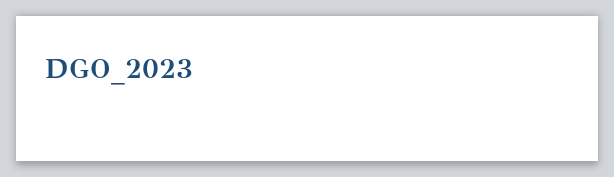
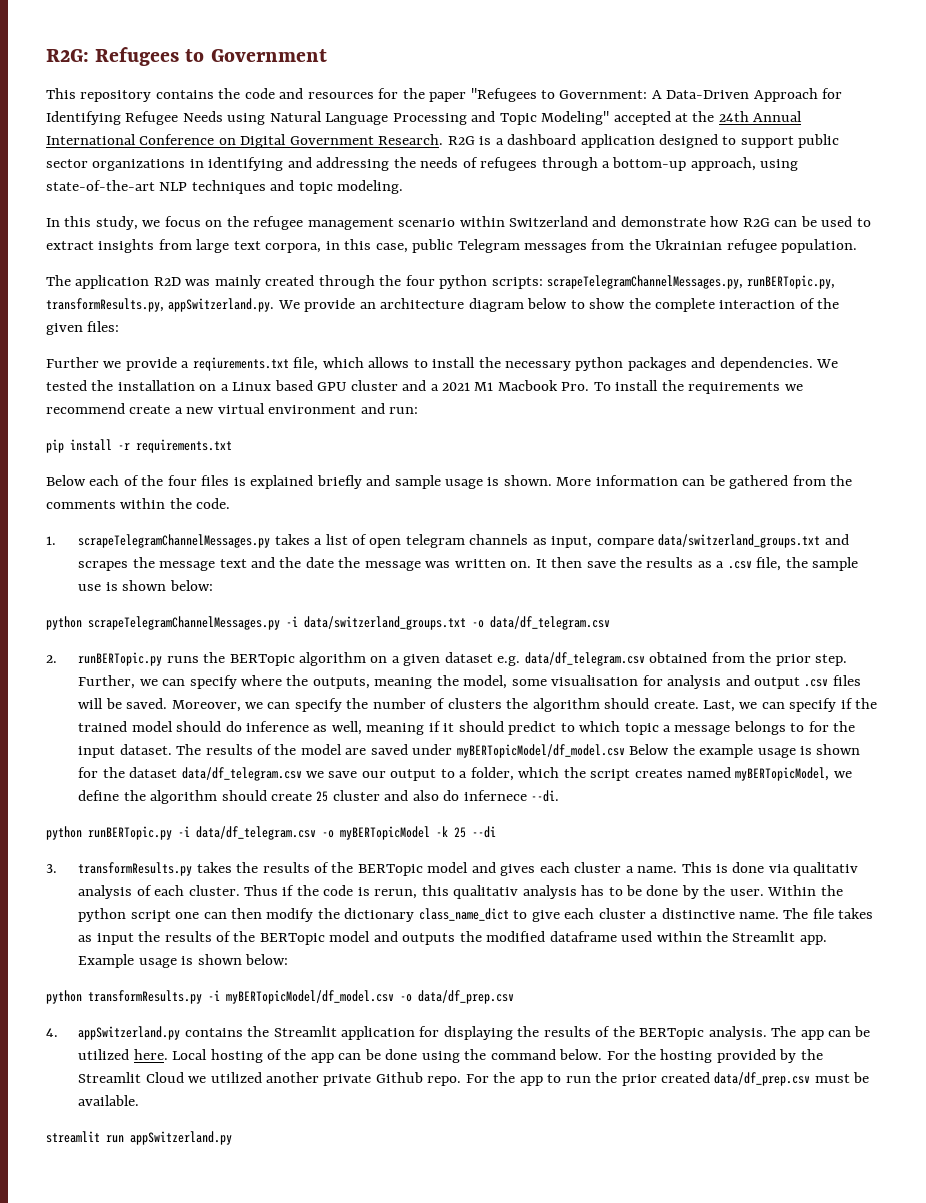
[45,58,193,85] DGO_2023 -> [46,47,327,66] [46,88,843,102] [46,111,803,125] [46,134,840,148] [46,157,799,171] [46,180,404,194] [46,216,871,230] [46,239,858,253] [46,275,836,289] [46,298,840,312] [46,321,120,335] [46,357,839,371] [46,380,803,394] [46,403,419,414] [46,439,232,453] [46,475,853,489] [46,498,231,509] [46,534,849,548] [78,557,859,571] [78,580,213,591] [46,616,610,630] [46,652,848,666] [78,675,861,689] [78,698,878,712] [78,721,856,735] [78,744,861,758] [78,767,852,781] [78,790,560,804] [46,826,496,840] [46,862,859,876] [78,885,843,899] [78,908,874,922] [78,931,827,945] [78,954,289,968] [46,990,514,1004] [46,1026,871,1040] [78,1049,823,1063] [78,1072,870,1086] [78,1095,140,1106] [46,1131,232,1145] R2G: Refugees to Government // This repository contains the code and resources for the paper "Refugees to Government: A Data-Driven Approach for Identifying Refugee Needs using Natural Language Processing and Topic Modeling" accepted at the 24th Annual International Conference on Digital Government Research. R2G is a dashboard application designed to support public sector organizations in identifying and addressing the needs of refugees through a bottom-up approach, using state-of-the-art NLP techniques and topic modeling. // In this study, we focus on the refugee management scenario within Switzerland and demonstrate how R2G can be used to extract insights from large text corpora, in this case, public Telegram messages from the Ukrainian refugee population. // The application R2D was mainly created through the four python scripts: scrapeTelegramChannelMessages.py, runBERTopic.py, transformResults.py, appSwitzerland.py. We provide an architecture diagram below to show the complete interaction of the given files: // Further we provide a reqiurements.txt file, which allows to install the necessary python packages and dependencies. We tested the installation on a Linux based GPU cluster and a 2021 M1 Macbook Pro. To install the requirements we recommend create a new virtual environment and run: // pip install -r requirements.txt // Below each of the four files is explained briefly and sample usage is shown. More information can be gathered from the comments within the code. // 1. scrapeTelegramChannelMessages.py takes a list of open telegram channels as input, compare data/switzerland_groups.txt and scrapes the message text and the date the message was written on. It then save the results as a .csv file, the sample use is shown below: // python scrapeTelegramChannelMessages.py -i data/switzerland_groups.txt -o data/df_telegram.csv // 2. runBERTopic.py runs the BERTopic algorithm on a given dataset e.g. data/df_telegram.csv obtained from the prior step. Further, we can specify where the outputs, meaning the model, some visualisation for analysis and output .csv files will be saved. Moreover, we can specify the number of clusters the algorithm should create. Last, we can specify if the trained model should do inference as well, meaning if it should predict to which topic a message belongs to for the input dataset. The results of the model are saved under myBERTopicModel/df_model.csv Below the example usage is shown for the dataset data/df_telegram.csv we save our output to a folder, which the script creates named myBERTopicModel, we define the algorithm should create 25 cluster and also do infernece --di. // python runBERTopic.py -i data/df_telegram.csv -o myBERTopicModel -k 25 --di // 3. transformResults.py takes the results of the BERTopic model and gives each cluster a name. This is done via qualitativ analysis of each cluster. Thus if the code is rerun, this qualitativ analysis has to be done by the user. Within the python script one can then modify the dictionary class_name_dict to give each cluster a distinctive name. The file takes as input the results of the BERTopic model and outputs the modified dataframe used within the Streamlit app. Example usage is shown below: // python transformResults.py -i myBERTopicModel/df_model.csv -o data/df_prep.csv // 4. appSwitzerland.py contains the Streamlit application for displaying the results of the BERTopic analysis. The app can be utilized here. Local hosting of the app can be done using the command below. For the hosting provided by the Streamlit Cloud we utilized another private Github repo. For the app to run the prior created data/df_prep.csv must be available. // streamlit run appSwitzerland.py

